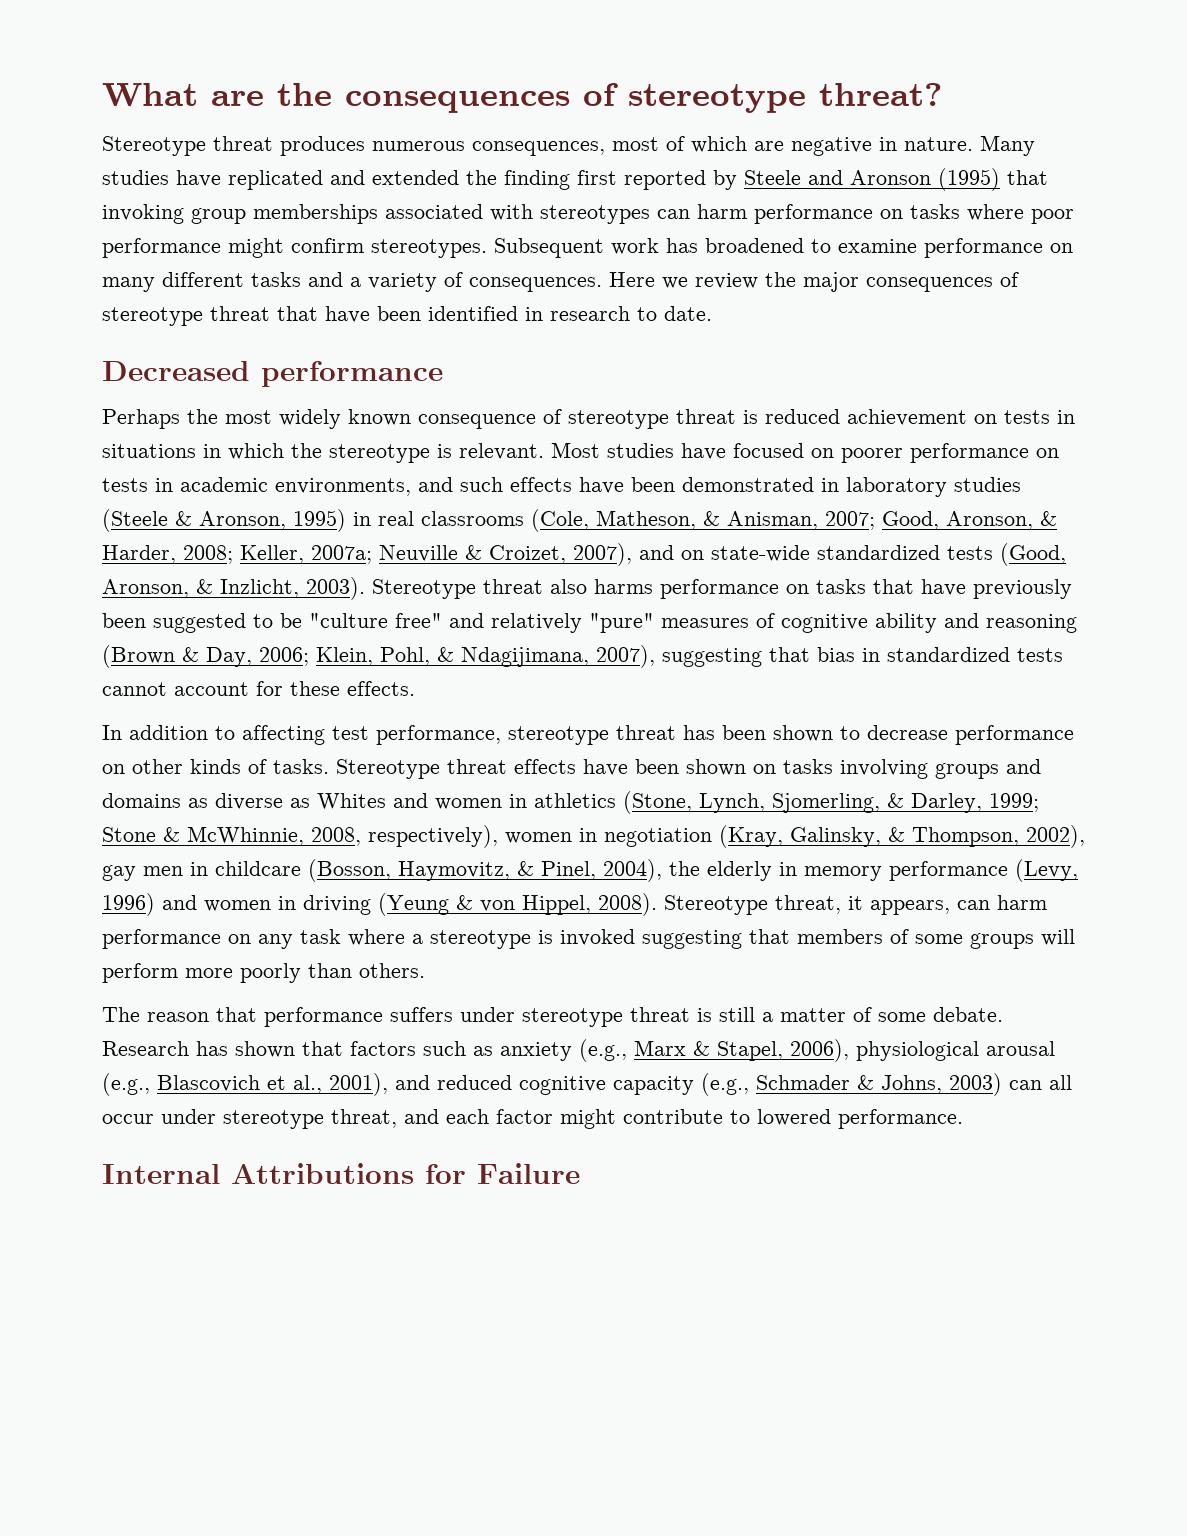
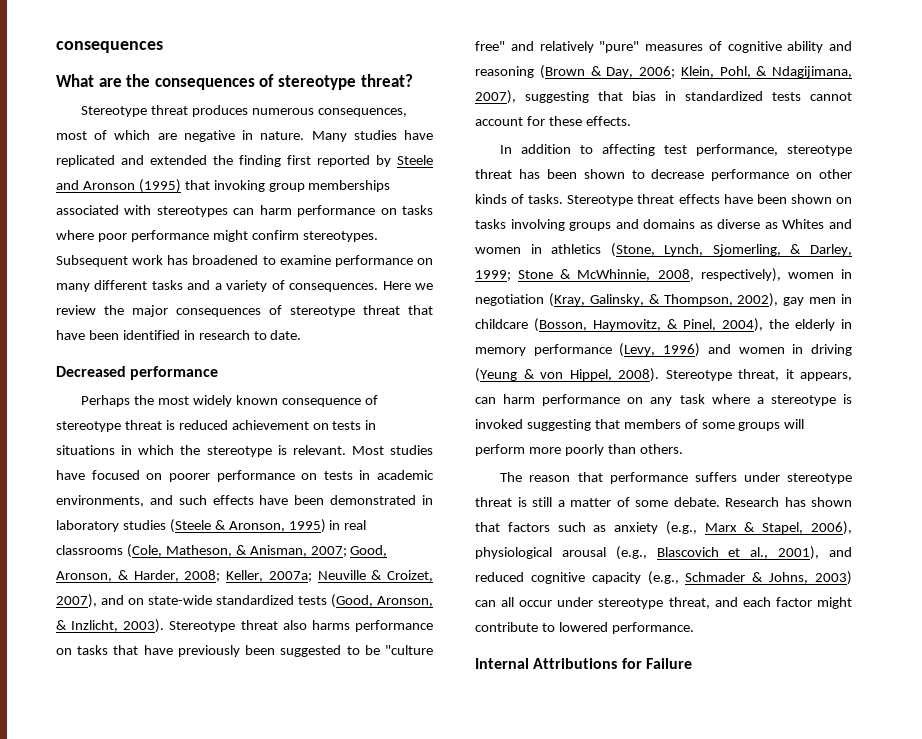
(102, 95) none -> [56,41,163,53] consequences //

